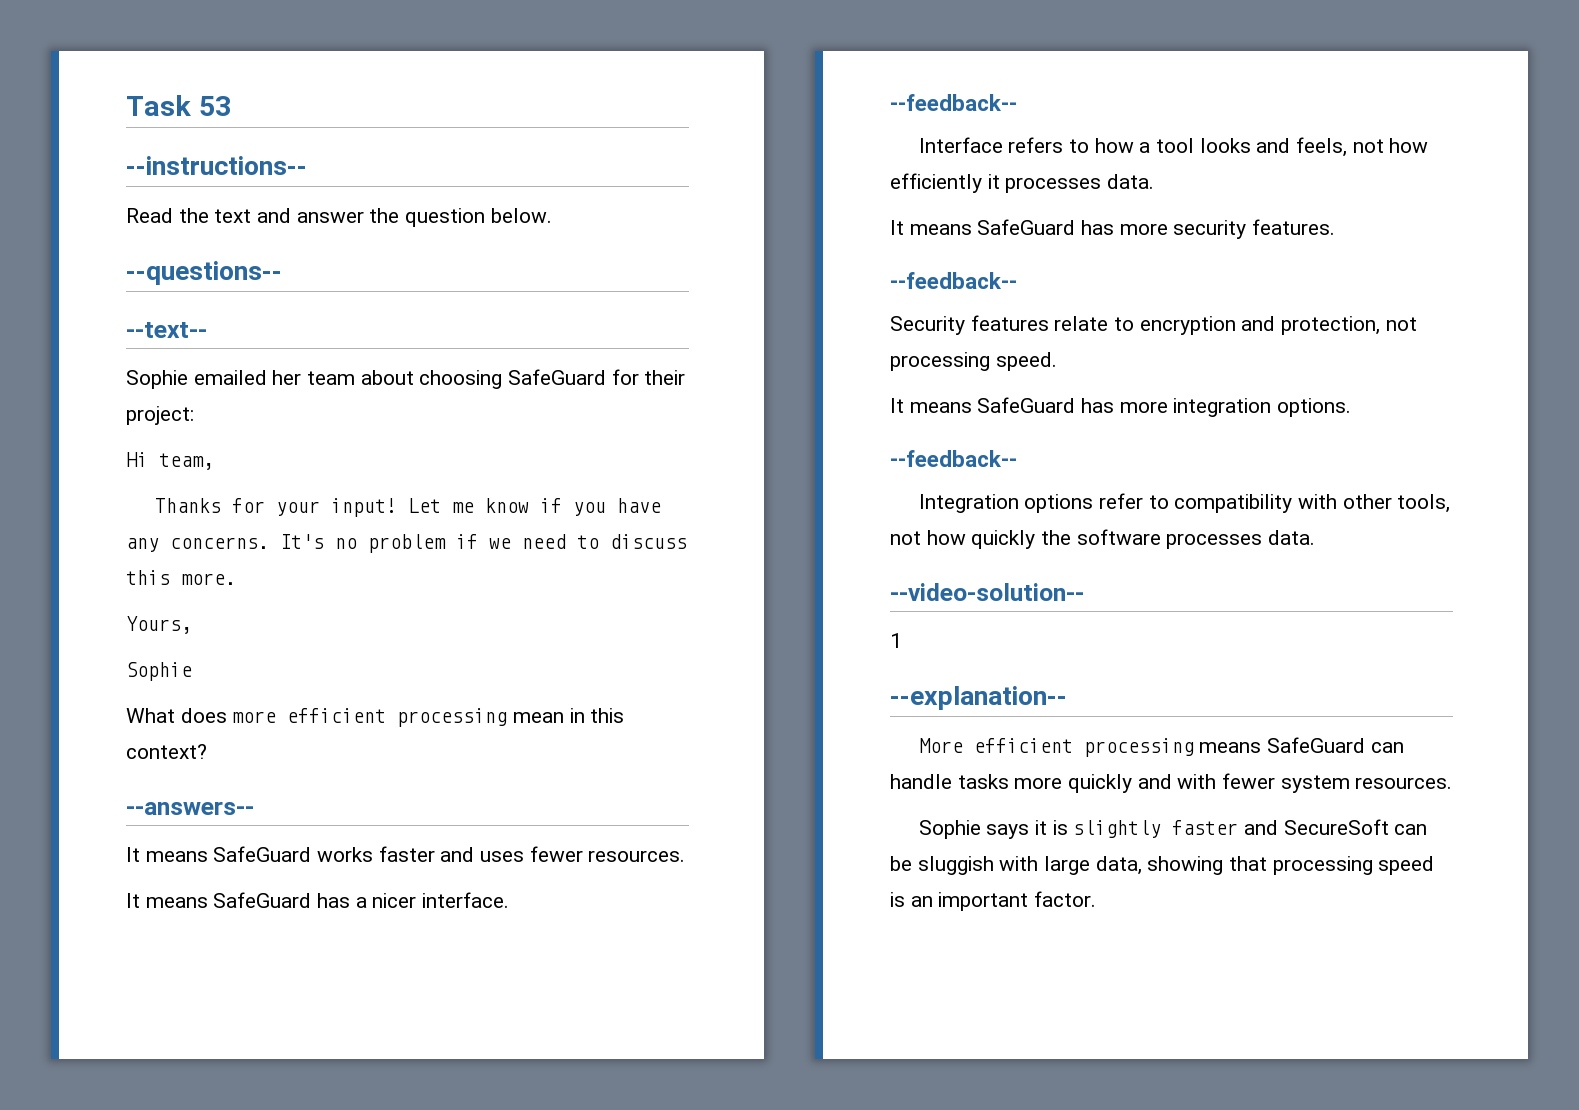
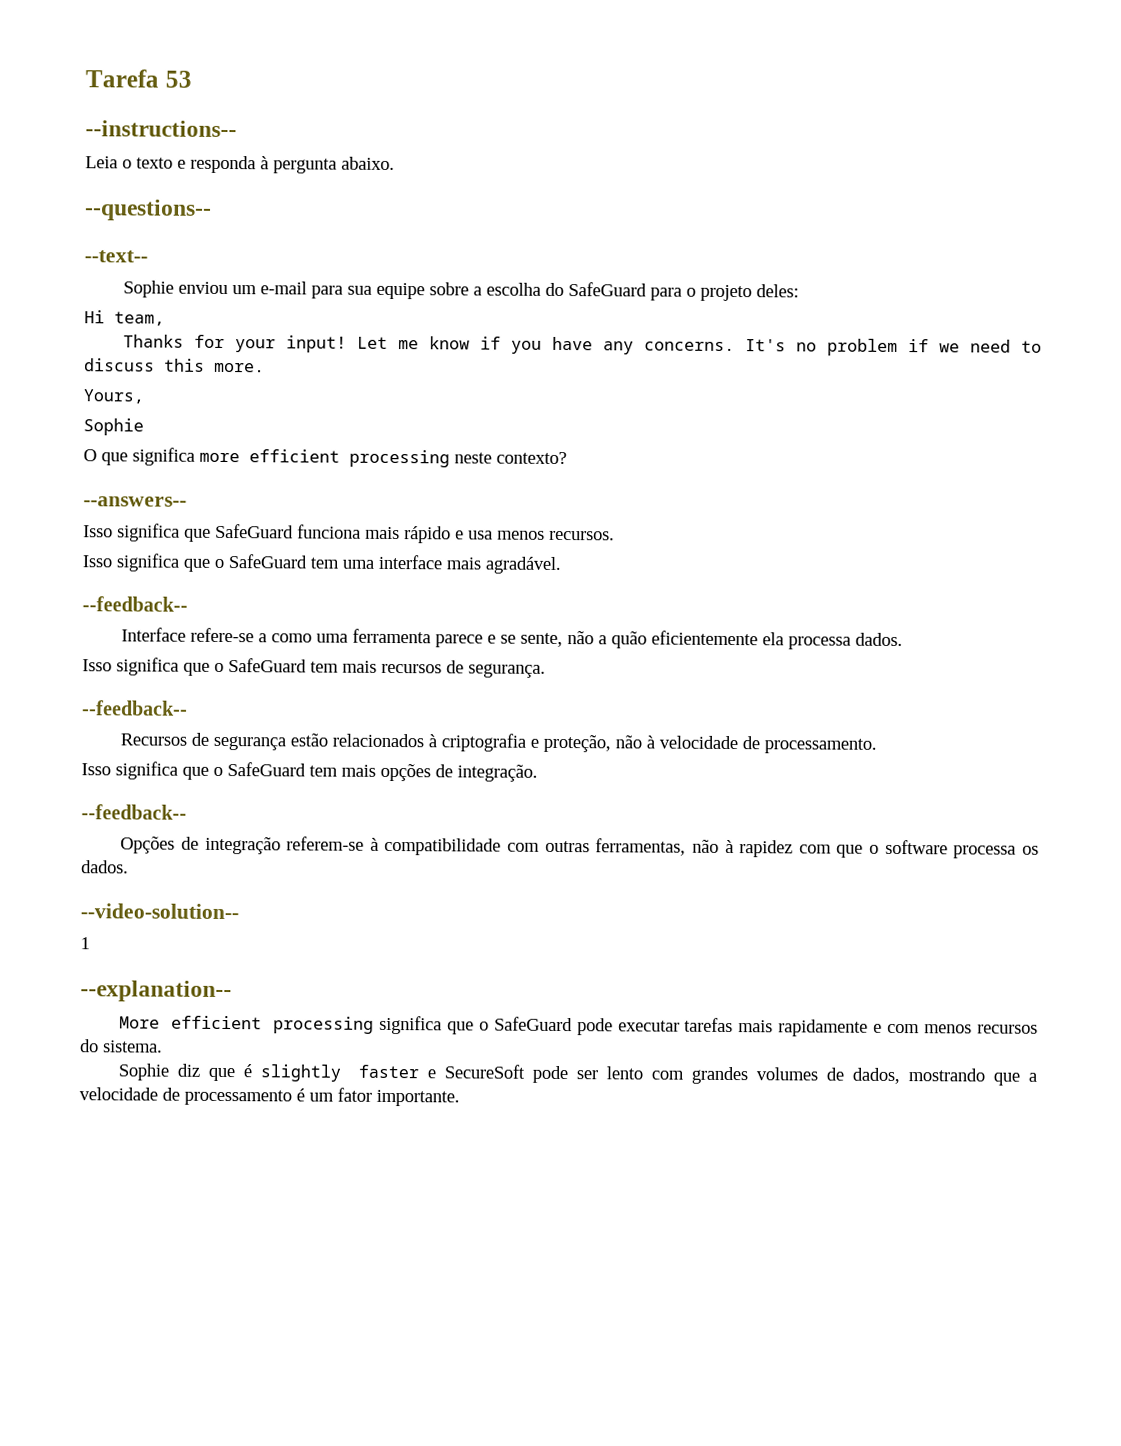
[126,95,191,116] Task -> [85,69,159,88] Tarefa
[126,208,552,227] [126,261,282,285] [126,322,207,338] [126,369,686,389] [126,406,194,425] Read the text and answer the question below. // --questions-- // --text-- // Sophie emailed her team about choosing SafeGuard for their project: -> [85,155,395,174] [84,199,212,221] [84,250,148,263] [123,280,800,302] Leia o texto e responda à pergunta abaixo. // --questions-- // --text-- // Sophie enviou um e-mail para sua equipe sobre a escolha do SafeGuard para o projeto deles:
[126,708,625,727] [126,744,207,759] [126,801,254,815] [126,846,686,862] [126,892,510,908] [890,94,1017,111] [918,137,1429,157] [890,173,1155,193] [890,219,1336,239] [890,272,1017,289] [890,315,1417,335] [890,352,1057,371] [890,397,1352,417] [890,450,1017,467] [918,493,1451,513] [890,529,1316,549] What does more efficient processing mean in this context? // --answers-- // It means SafeGuard works faster and uses fewer resources. // It means SafeGuard has a nicer interface. // --feedback-- // Interface refers to how a tool looks and feels, not how efficiently it processes data. // It means SafeGuard has more security features. // --feedback-- // Security features relate to encryption and protection, not processing speed. // It means SafeGuard has more integration options. // --feedback-- // Integration options refer to compatibility with other tools, not how quickly the software processes data. -> [83,447,567,468] [83,496,187,507] [83,523,615,544] [82,553,561,574] [82,596,188,612] [121,627,904,650] [82,657,546,678] [82,700,188,716] [120,732,878,754] [81,761,538,782] [81,804,187,820] [120,836,1039,859] [81,860,129,874] O que significa more efficient processing neste contexto? // --answers-- // Isso significa que SafeGuard funciona mais rápido e usa menos recursos. // Isso significa que o SafeGuard tem uma interface mais agradável. // --feedback-- // Interface refere-se a como uma ferramenta parece e se sente, não a quão eficientemente ela processa dados. // Isso significa que o SafeGuard tem mais recursos de segurança. // --feedback-- // Recursos de segurança estão relacionados à criptografia e proteção, não à velocidade de processamento. // Isso significa que o SafeGuard tem mais opções de integração. // --feedback-- // Opções de integração referem-se à compatibilidade com outras ferramentas, não à rapidez com que o software processa os dados.
[1199,737,1404,753] [890,773,1453,793] [918,819,1428,839] [890,856,1435,875] [890,891,1097,911] means SafeGuard can handle tasks more quickly and with fewer system resources. // Sophie says it is slightly faster and SecureSoft can be sluggish with large data, showing that processing speed is an important factor. -> [378,1015,1038,1037] [80,1039,163,1053] [118,1063,1038,1086] [79,1087,460,1107] significa que o SafeGuard pode executar tarefas mais rapidamente e com menos recursos do sistema. // Sophie diz que é slightly faster e SecureSoft pode ser lento com grandes volumes de dados, mostrando que a velocidade de processamento é um fator importante.

